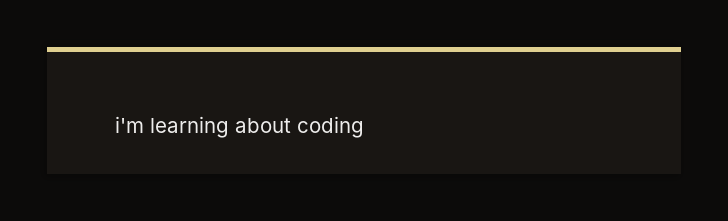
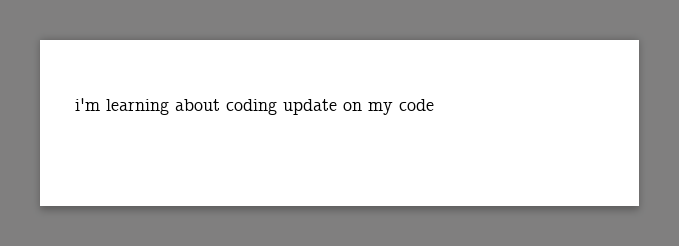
(364, 127) none -> [283,99,434,115] update on my code

